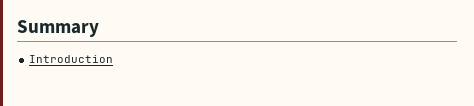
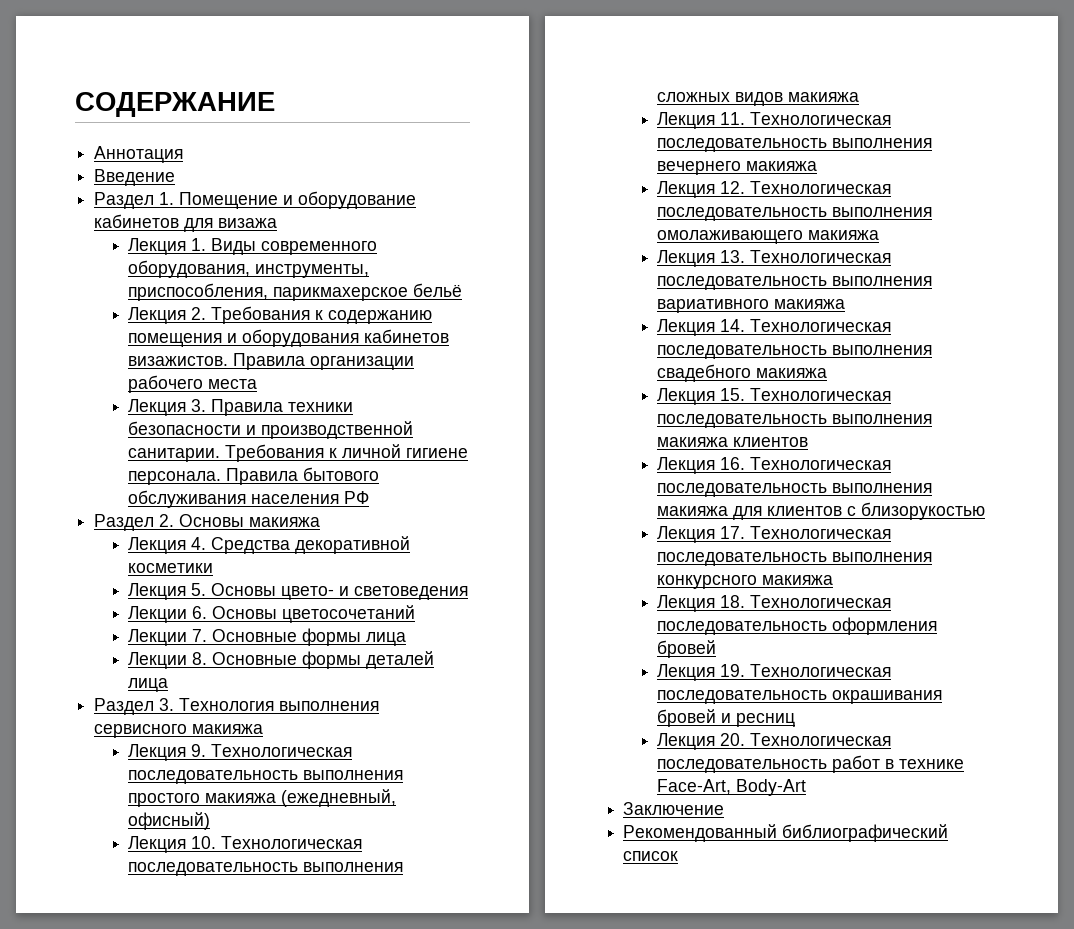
[17,20,99,37] [29,55,114,63] Summary // Introduction -> [75,92,275,117] [94,146,184,163] [94,169,176,186] [94,191,417,209] [94,214,278,232] [128,238,378,255] [128,260,370,278] [128,283,463,301] [128,306,433,324] [128,329,450,347] [128,353,415,370] [128,375,258,393] [128,399,354,416] [128,421,414,439] [128,444,469,462] [128,467,380,485] [128,490,370,508] [94,514,321,531] [128,536,411,554] [128,563,214,573] [128,583,469,600] [128,605,416,623] [128,628,407,646] [128,651,435,669] [128,678,169,692] [94,698,380,715] [94,724,264,738] [128,744,353,761] [128,770,404,784] [128,789,397,807] [128,812,211,830] [128,836,363,853] [128,862,404,876] [657,92,860,106] [657,112,892,129] [657,138,933,152] [657,161,818,175] [657,181,892,198] [657,207,933,221] [657,230,880,244] [657,250,892,267] [657,276,933,290] [657,299,846,313] [657,319,892,336] [657,345,933,359] [657,364,828,382] [657,388,892,405] [657,414,933,428] [657,437,809,447] [657,457,892,474] [657,483,933,497] [657,502,986,520] [657,526,892,543] [657,552,933,566] [657,575,834,589] [657,595,892,612] [657,617,938,635] [657,640,717,658] [657,664,892,681] [657,690,943,704] [657,709,796,727] [657,733,892,750] [657,755,965,773] [657,779,807,796] [623,802,725,815] [623,824,949,842] [623,851,679,861] СОДЕРЖАНИЕ // Аннотация // Введение // Раздел 1. Помещение и оборудование кабинетов для визажа // Лекция 1. Виды современного оборудования, инструменты, приспособления, парикмахерское бельё // Лекция 2. Требования к содержанию помещения и оборудования кабинетов визажистов. Правила организации рабочего места // Лекция 3. Правила техники безопасности и производственной санитарии. Требования к личной гигиене персонала. Правила бытового обслуживания населения РФ // Раздел 2. Основы макияжа // Лекция 4. Средства декоративной косметики // Лекция 5. Основы цвето- и световедения // Лекции 6. Основы цветосочетаний // Лекции 7. Основные формы лица // Лекции 8. Основные формы деталей лица // Раздел 3. Технология выполнения сервисного макияжа // Лекция 9. Технологическая последовательность выполнения простого макияжа (ежедневный, офисный) // Лекция 10. Технологическая последовательность выполнения сложных видов макияжа // Лекция 11. Технологическая последовательность выполнения вечернего макияжа // Лекция 12. Технологическая последовательность выполнения омолаживающего макияжа // Лекция 13. Технологическая последовательность выполнения вариативного макияжа // Лекция 14. Технологическая последовательность выполнения свадебного макияжа // Лекция 15. Технологическая последовательность выполнения макияжа клиентов // Лекция 16. Технологическая последовательность выполнения макияжа для клиентов с близорукостью // Лекция 17. Технологическая последовательность выполнения конкурсного макияжа // Лекция 18. Технологическая последовательность оформления бровей // Лекция 19. Технологическая последовательность окрашивания бровей и ресниц // Лекция 20. Технологическая последовательность работ в технике Face-Art, Body-Art // Заключение // Рекомендованный библиографический список

